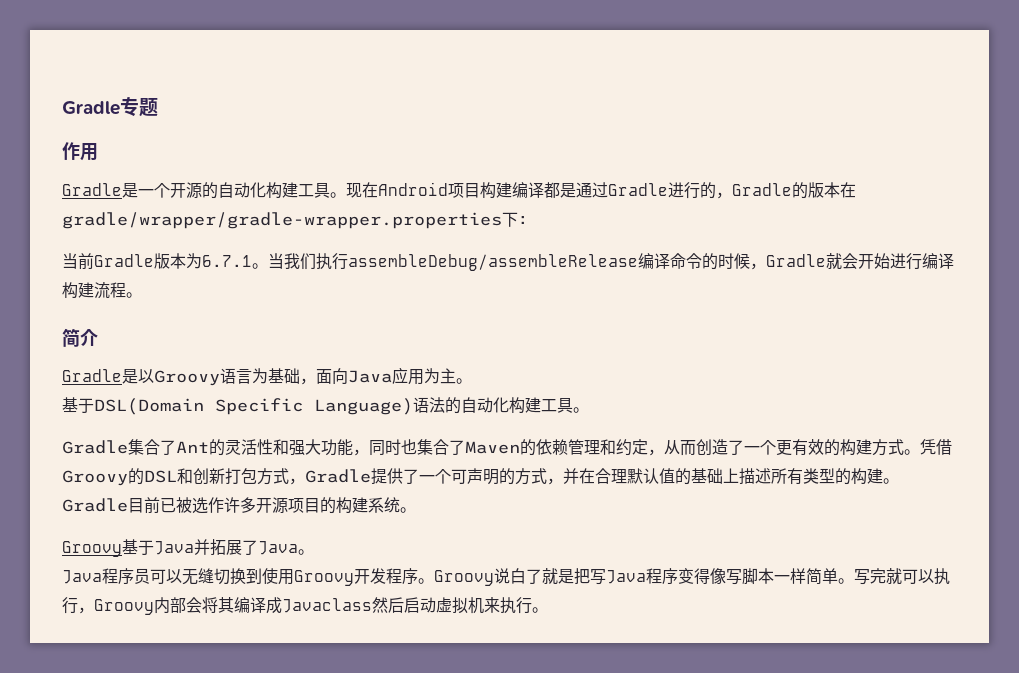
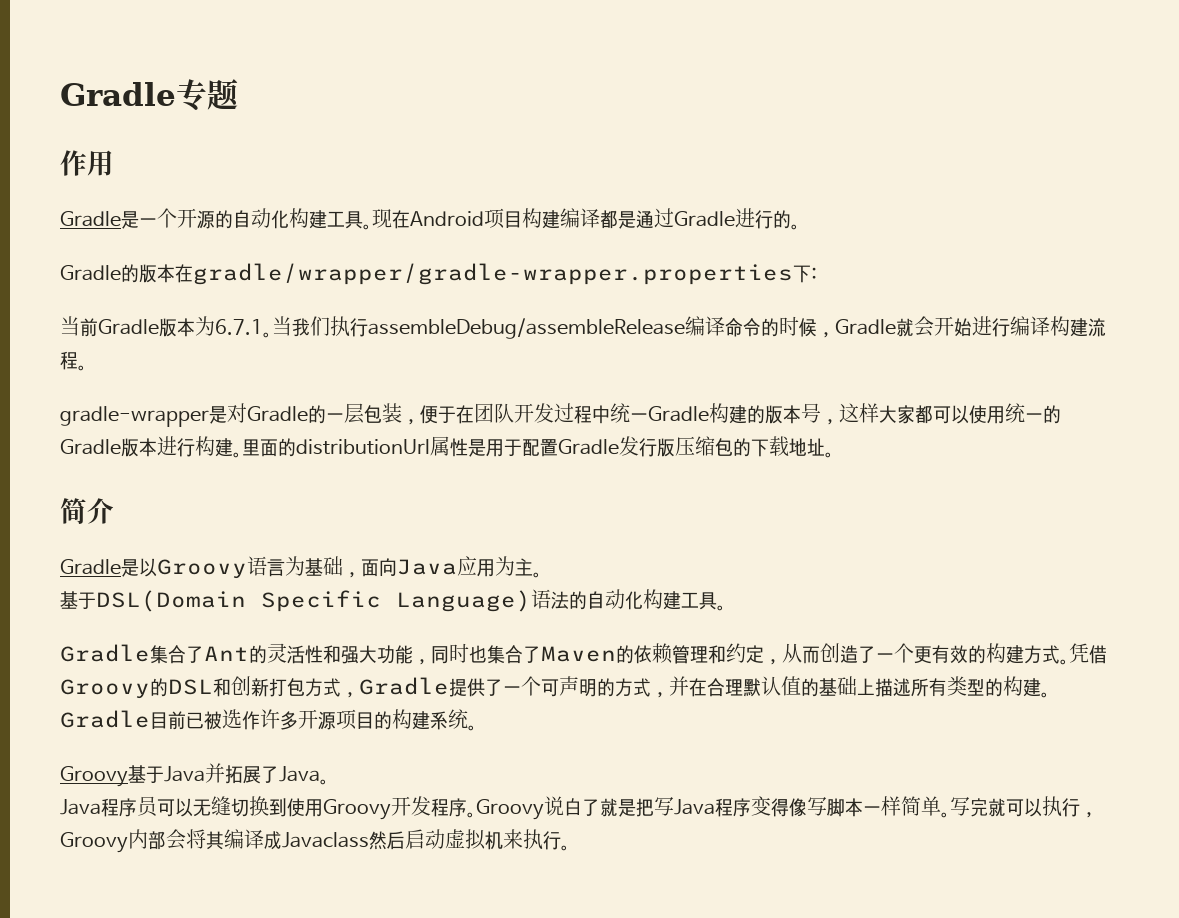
[716,192,732,199] ， -> [791,224,800,230] 。 //
(142, 295) none -> [60,403,1061,427] [60,436,834,458] // gradle-wrapper是对Gradle的一层包装，便于在团队开发过程中统一Gradle构建的版本号，这样大家都可以使用统一的Gradle版本进行构建。里面的distributionUrl属性是用于配置Gradle发行版压缩包的下载地址。

